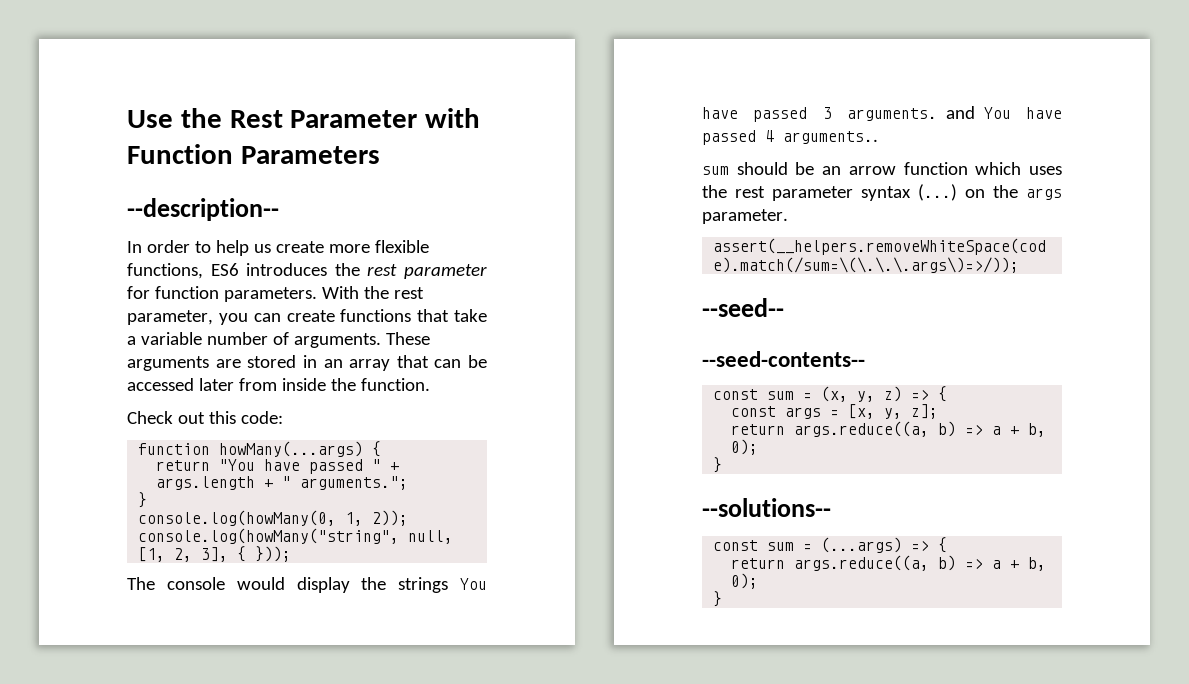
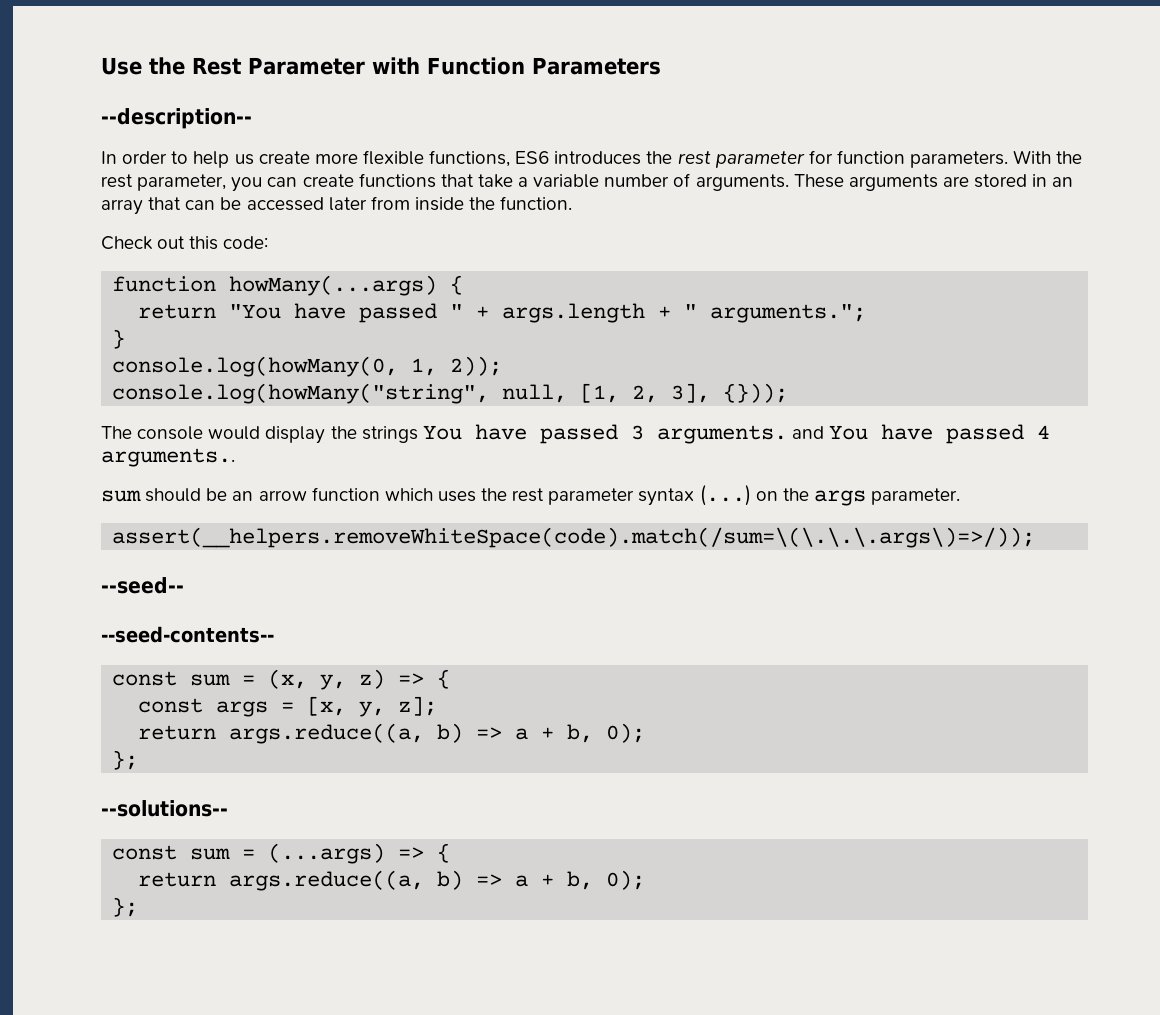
[237,546,292,562] { })); -> [723,383,789,403] {}));
[713,457,723,473] } -> [112,750,139,770] };
[713,591,723,607] } -> [112,897,139,917] };

